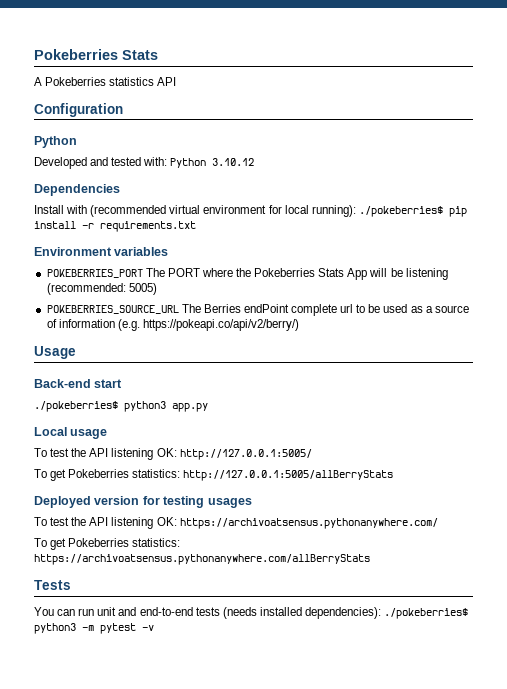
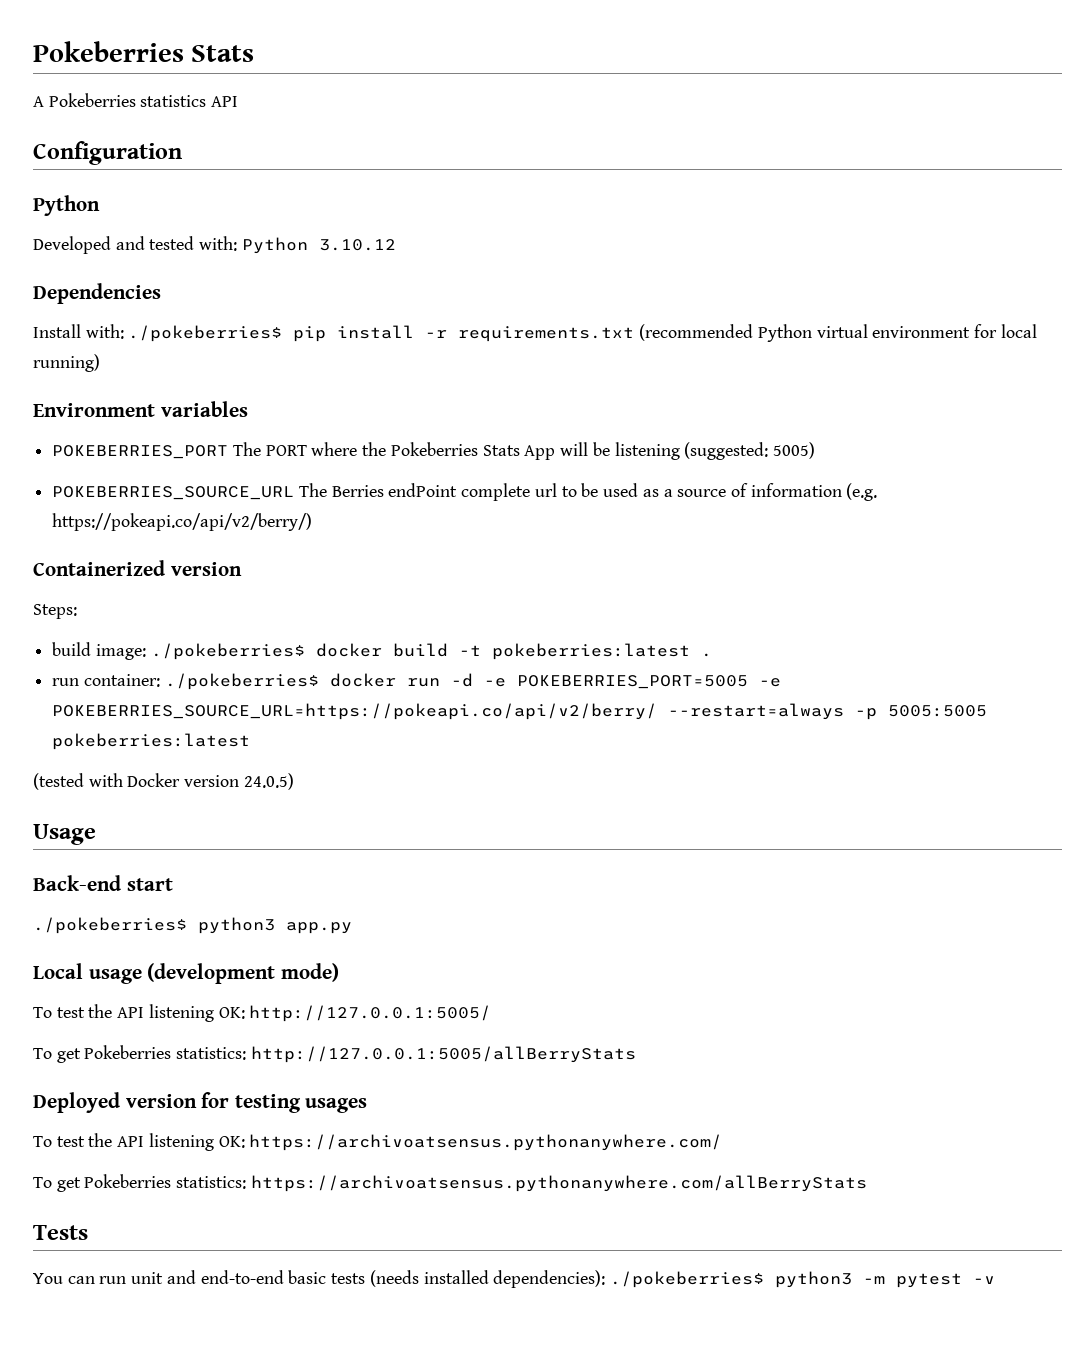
[66,205,356,217] with (recommended virtual environment for local running): -> [85,324,124,339] with:
(196, 226) none -> [639,324,1037,342] [33,354,100,372] (recommended Python virtual environment for local running)
[46,283,126,295] (recommended: -> [684,442,769,460] (suggested:
(299, 325) none -> [33,560,242,576] [33,604,77,619] [52,642,712,660] [52,673,781,690] [52,703,988,720] [52,733,251,750] [33,773,294,790] // Containerized version // Steps: // build image: ./pokeberries$ docker build -t pokeberries:latest . // run container: ./pokeberries$ docker run -d -e POKEBERRIES_PORT=5005 -e POKEBERRIES_SOURCE_URL=https://pokeapi.co/api/v2/berry/ --restart=always -p 5005:5005 pokeberries:latest // (tested with Docker version 24.0.5)
(108, 434) none -> [147,963,339,984] (development mode)
(193, 611) none -> [288,1270,327,1284] basic

